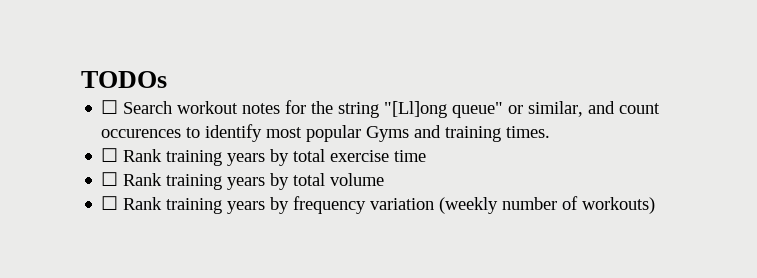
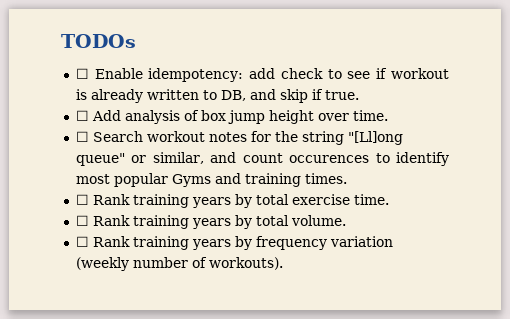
(167, 79) none -> [75,68,450,82] [75,89,359,103] [75,110,388,124] // ☐ Enable idempotency: add check to see if workout is already written to DB, and skip if true. // ☐ Add analysis of box jump height over time.
[394,150,427,162] [101,172,385,190] time // ☐ Rank training years by total volume -> [353,194,389,205] [75,215,346,229] time. // ☐ Rank training years by total volume.
[582,197,656,214] workouts) -> [208,257,283,270] workouts).

